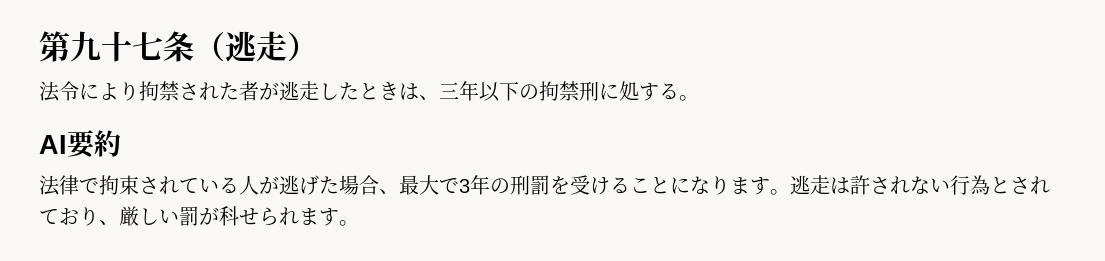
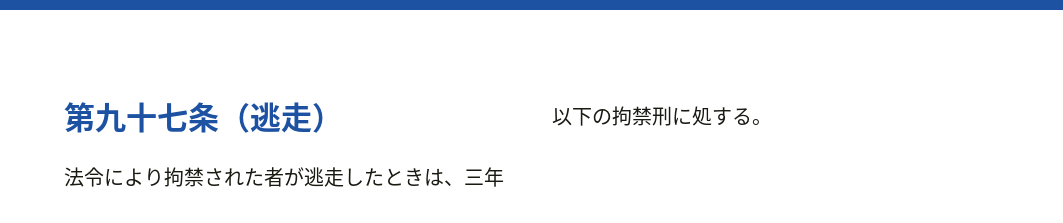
[39,130,121,158] [39,175,1050,196] [39,206,359,226] // AI要約 // 法律で拘束されている人が逃げた場合、最大で3年の刑罰を受けることになります。逃走は許されない行為とされており、厳しい罰が科せられます。 -> (772, 122) none

